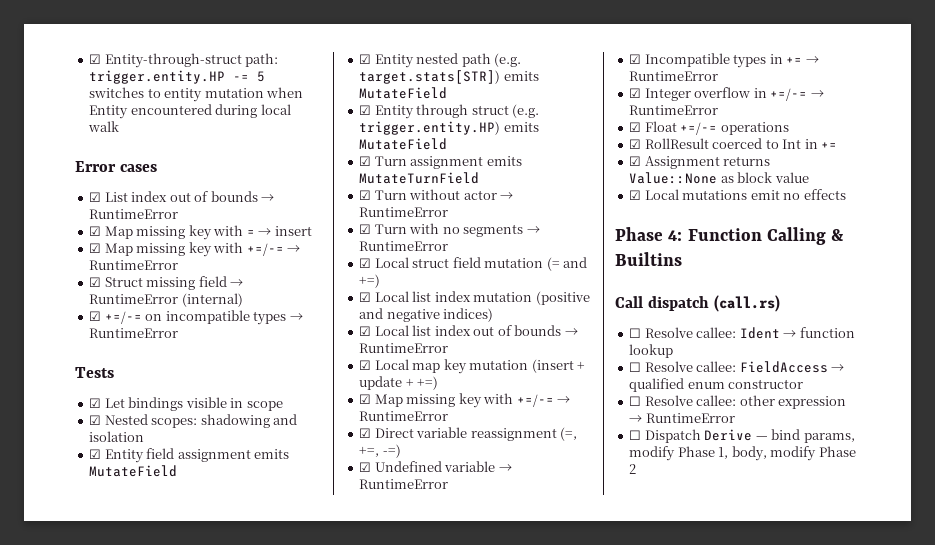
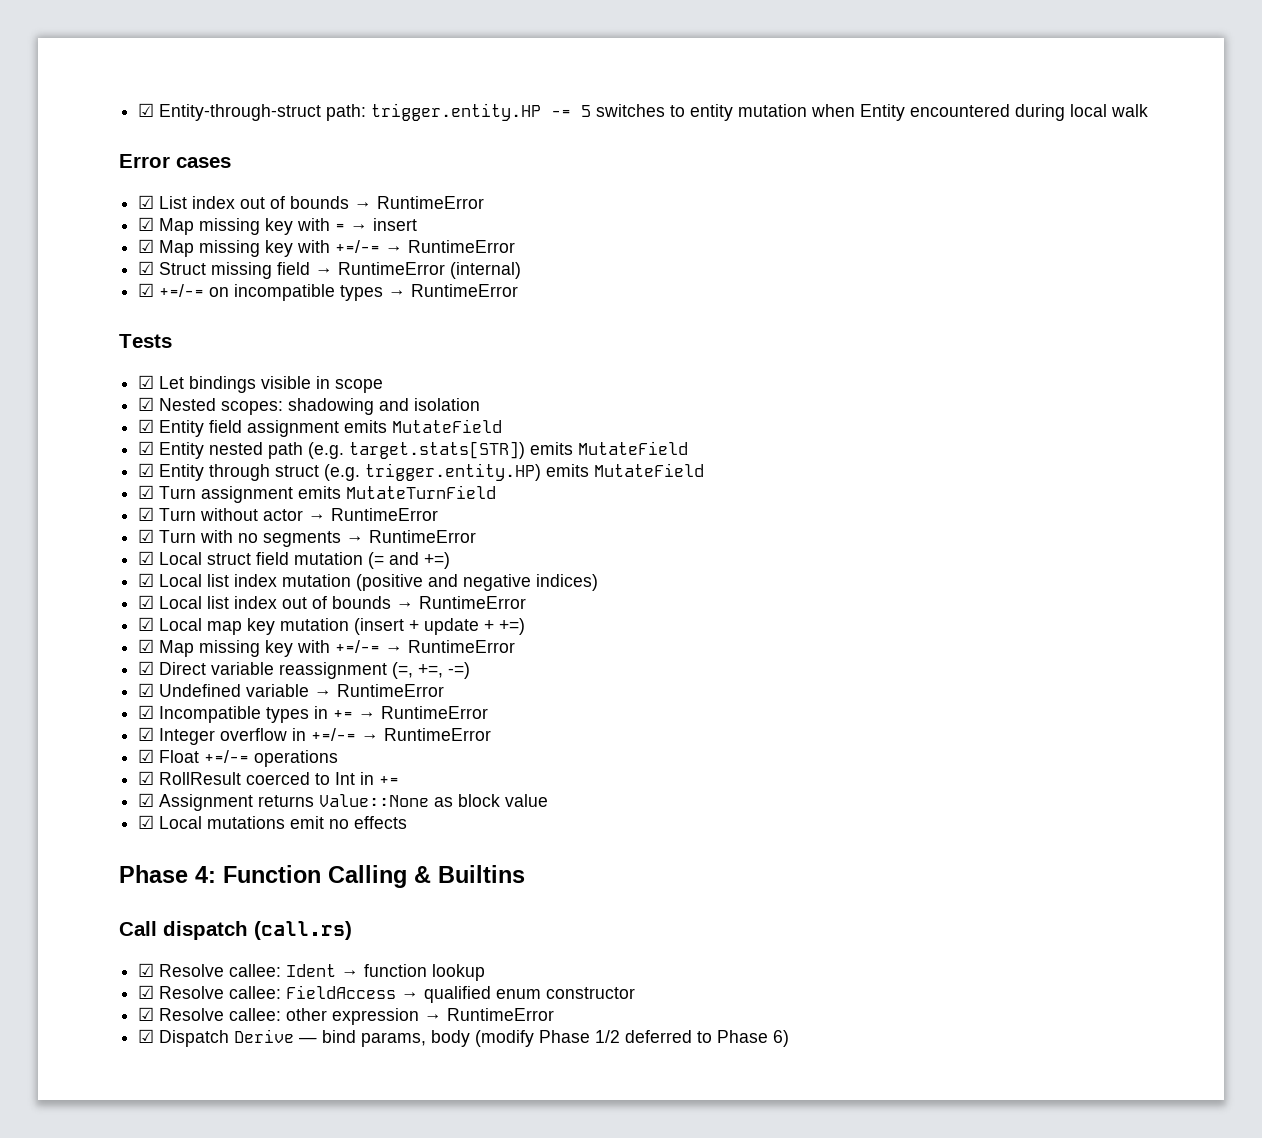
[629,328,642,338] ☐ -> [138,963,155,977] ☑
[629,362,642,372] ☐ -> [138,985,155,999] ☑
[629,396,642,406] ☐ -> [138,1007,155,1021] ☑
[629,430,642,440] ☐ -> [138,1029,155,1043] ☑
[629,446,856,461] [629,464,637,474] modify Phase 1, body, modify Phase 2 -> [431,1030,790,1047] body (modify Phase 1/2 deferred to Phase 6)

